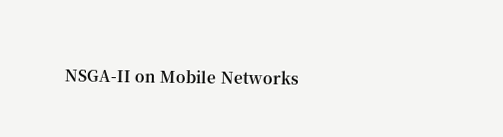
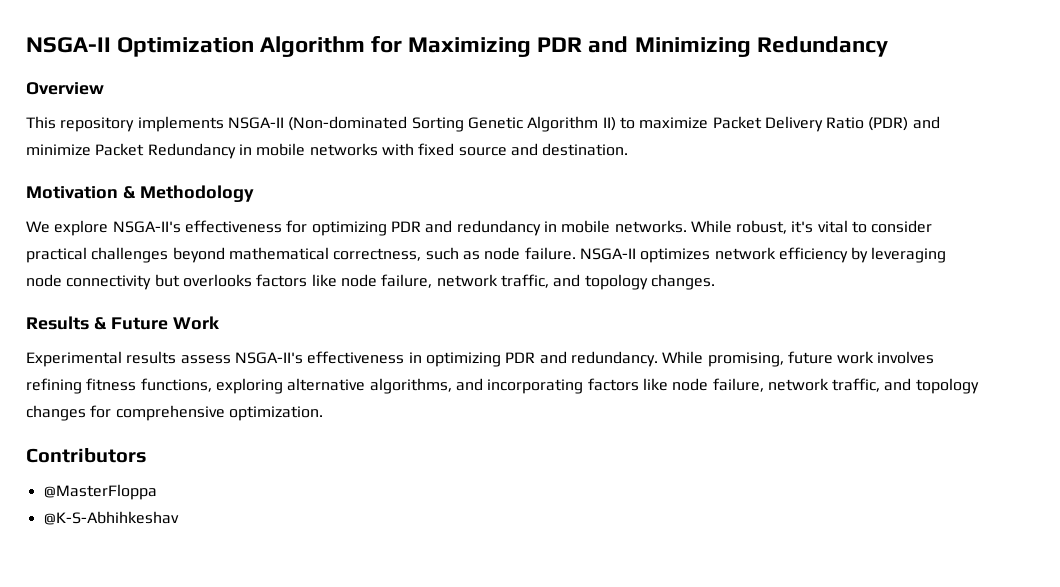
[64,68,299,85] NSGA-II on Mobile Networks -> [26,36,888,57] [26,82,104,95] [26,116,940,132] [26,143,629,159] [26,185,254,202] [26,220,933,236] [26,247,947,263] [26,274,715,290] [26,316,219,330] [26,351,935,367] [26,378,979,394] [26,405,323,421] [26,448,147,463] [43,484,157,500] [43,511,179,525] NSGA-II Optimization Algorithm for Maximizing PDR and Minimizing Redundancy // Overview // This repository implements NSGA-II (Non-dominated Sorting Genetic Algorithm II) to maximize Packet Delivery Ratio (PDR) and minimize Packet Redundancy in mobile networks with fixed source and destination. // Motivation & Methodology // We explore NSGA-II's effectiveness for optimizing PDR and redundancy in mobile networks. While robust, it's vital to consider practical challenges beyond mathematical correctness, such as node failure. NSGA-II optimizes network efficiency by leveraging node connectivity but overlooks factors like node failure, network traffic, and topology changes. // Results & Future Work // Experimental results assess NSGA-II's effectiveness in optimizing PDR and redundancy. While promising, future work involves refining fitness functions, exploring alternative algorithms, and incorporating factors like node failure, network traffic, and topology changes for comprehensive optimization. // Contributors // @MasterFloppa // @K-S-Abhihkeshav

